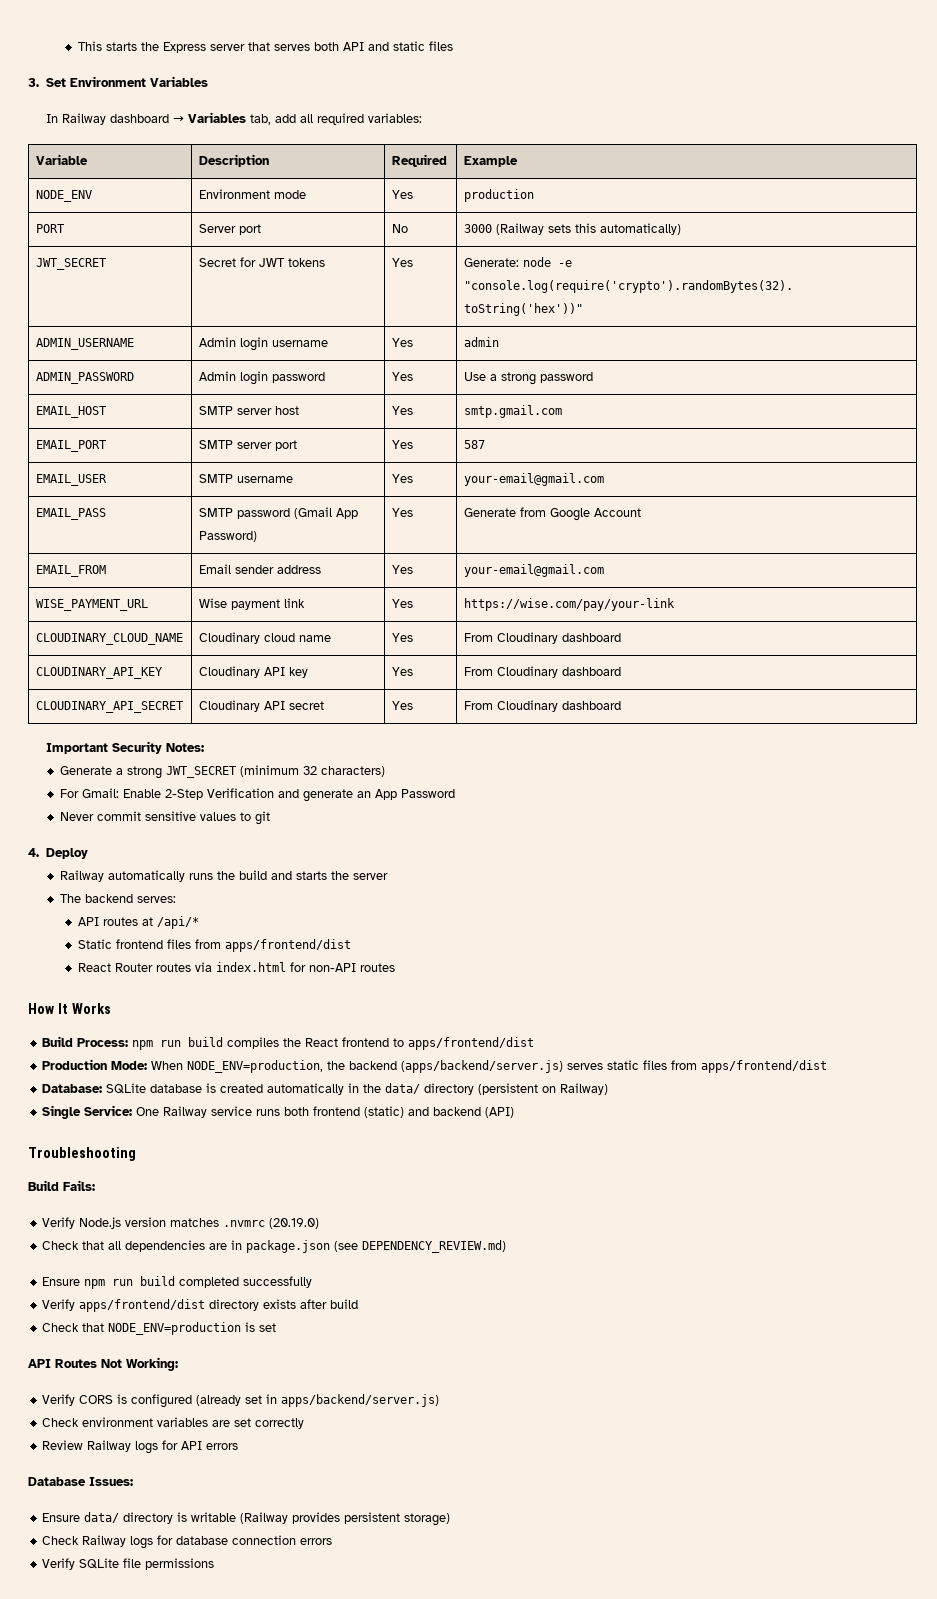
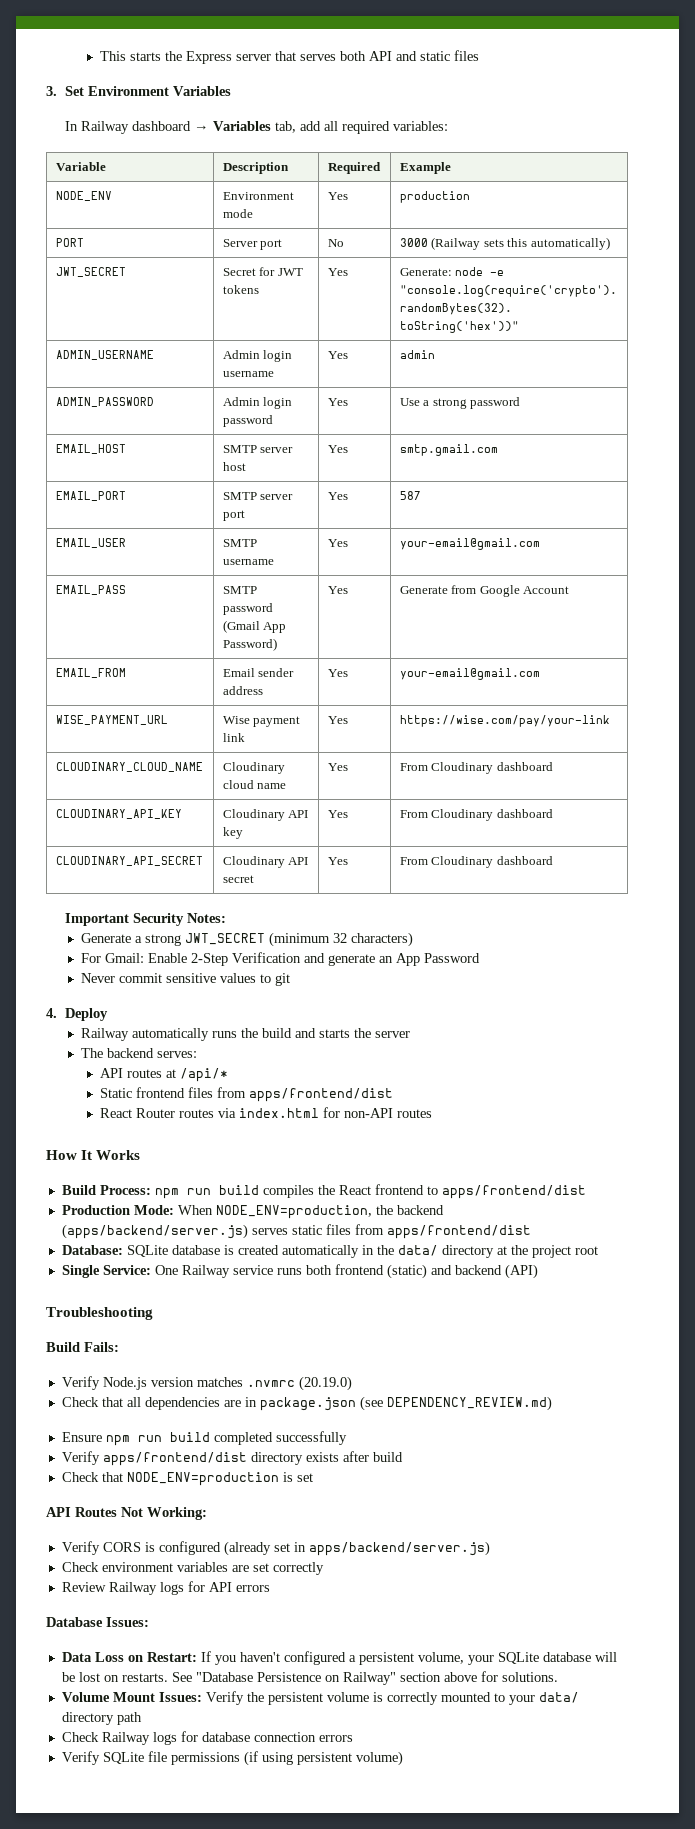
[478,1083,609,1095] (persistent on Railway) -> [496,1245,598,1258] at the project root
[42,1512,451,1526] Ensure data/ directory is writable (Railway provides persistent storage) -> [61,1651,617,1665] [61,1671,558,1685] [61,1691,579,1705] [61,1712,142,1725] Data Loss on Restart: If you haven't configured a persistent volume, your SQLite database will be lost on restarts. See "Database Persistence on Railway" section above for solutions. // Volume Mount Issues: Verify the persistent volume is correctly mounted to your data/ directory path
(215, 1564) none -> [243,1751,403,1766] (if using persistent volume)

